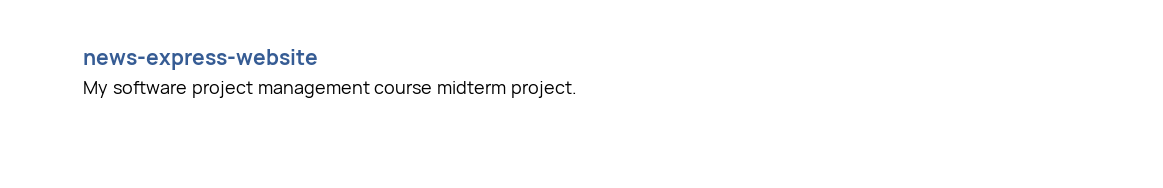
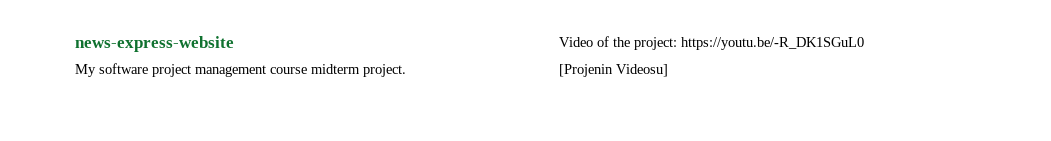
(578, 89) none -> [559,36,864,50] [559,64,668,77] // Video of the project: https://youtu.be/-R_DK1SGuL0 // [Projenin Videosu]

